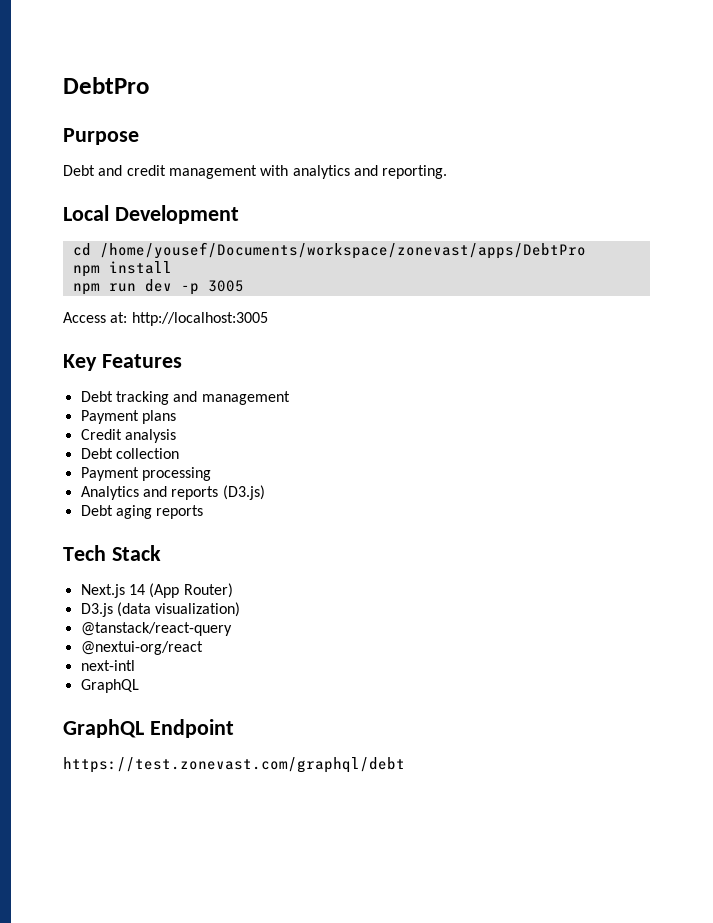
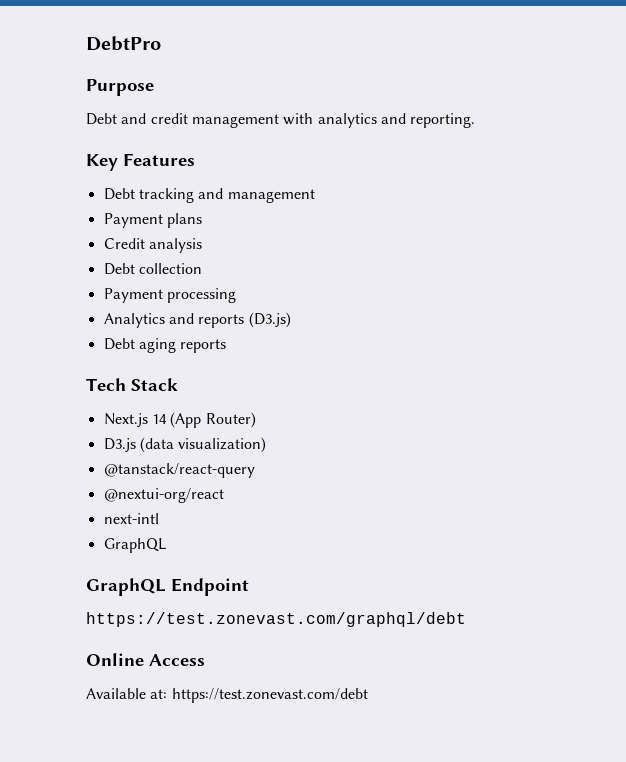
[63,205,239,224] [72,242,586,259] [72,261,172,277] [72,279,244,295] [63,312,268,326] // Local Development // cd /home/yousef/Documents/workspace/zonevast/apps/DebtPro // npm install // npm run dev -p 3005 // Access at: http://localhost:3005 -> (476, 120) none
(405, 765) none -> [86,653,205,666] [86,688,368,703] // Online Access // Available at: https://test.zonevast.com/debt

